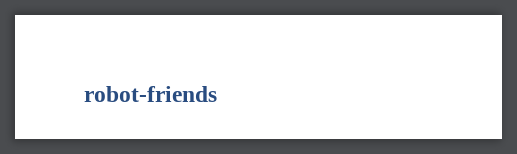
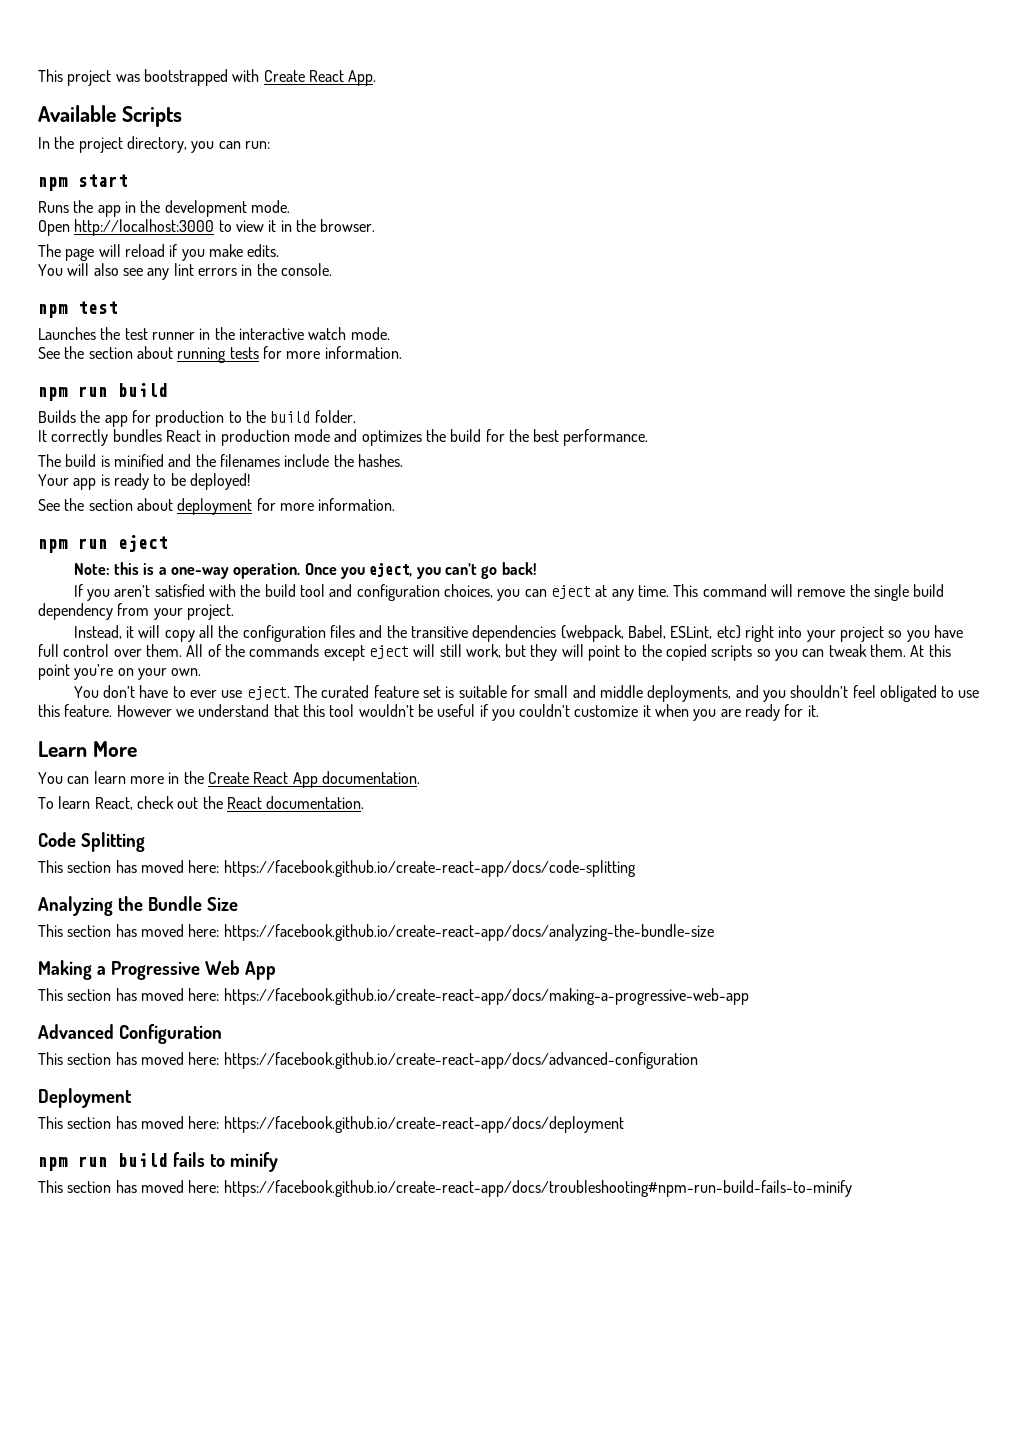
[84,86,217,102] robot-friends -> [38,69,377,86] [38,105,182,127] [38,136,270,153] [38,174,128,191] [38,200,290,217] [38,219,376,236] [38,244,280,261] [38,263,332,280] [38,301,118,318] [38,327,390,340] [38,346,402,363] [38,383,168,401] [38,410,356,427] [38,429,649,446] [38,454,403,467] [38,473,250,490] [38,498,396,515] [38,535,168,553] [73,562,537,579] [73,584,945,601] [38,603,234,620] [73,625,963,642] [38,644,951,661] [38,664,202,680] [73,685,980,702] [38,704,819,721] [38,741,137,757] [38,771,420,788] [38,796,365,810] [38,832,145,852] [38,860,636,877] [38,896,238,916] [38,924,714,941] [38,960,276,980] [38,988,749,1005] [38,1024,222,1044] [38,1052,698,1069] [38,1088,132,1108] [38,1116,624,1133] [38,1152,278,1172] [38,1180,852,1197] This project was bootstrapped with Create React App. // Available Scripts // In the project directory, you can run: // npm start // Runs the app in the development mode. // Open http://localhost:3000 to view it in the browser. // The page will reload if you make edits. // You will also see any lint errors in the console. // npm test // Launches the test runner in the interactive watch mode. // See the section about running tests for more information. // npm run build // Builds the app for production to the build folder. // It correctly bundles React in production mode and optimizes the build for the best performance. // The build is minified and the filenames include the hashes. // Your app is ready to be deployed! // See the section about deployment for more information. // npm run eject // Note: this is a one-way operation. Once you eject, you can’t go back! // If you aren’t satisfied with the build tool and configuration choices, you can eject at any time. This command will remove the single build dependency from your project. // Instead, it will copy all the configuration files and the transitive dependencies (webpack, Babel, ESLint, etc) right into your project so you have full control over them. All of the commands except eject will still work, but they will point to the copied scripts so you can tweak them. At this point you’re on your own. // You don’t have to ever use eject. The curated feature set is suitable for small and middle deployments, and you shouldn’t feel obligated to use this feature. However we understand that this tool wouldn’t be useful if you couldn’t customize it when you are ready for it. // Learn More // You can learn more in the Create React App documentation. // To learn React, check out the React documentation. // Code Splitting // This section has moved here: https://facebook.github.io/create-react-app/docs/code-splitting // Analyzing the Bundle Size // This section has moved here: https://facebook.github.io/create-react-app/docs/analyzing-the-bundle-size // Making a Progressive Web App // This section has moved here: https://facebook.github.io/create-react-app/docs/making-a-progressive-web-app // Advanced Configuration // This section has moved here: https://facebook.github.io/create-react-app/docs/advanced-configuration // Deployment // This section has moved here: https://facebook.github.io/create-react-app/docs/deployment // npm run build fails to minify // This section has moved here: https://facebook.github.io/create-react-app/docs/troubleshooting#npm-run-build-fails-to-minify

